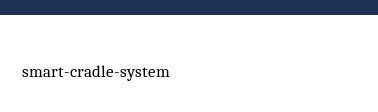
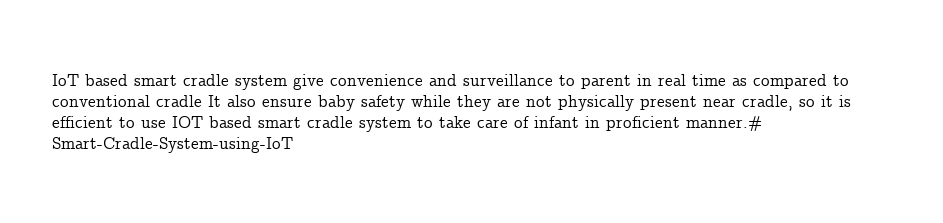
[22,65,170,81] smart-cradle-system -> [52,74,849,90] [52,95,851,111] [52,116,762,132] [52,137,293,153] IoT based smart cradle system give convenience and surveillance to parent in real time as compared to conventional cradle It also ensure baby safety while they are not physically present near cradle, so it is efficient to use IOT based smart cradle system to take care of infant in proficient manner.# Smart-Cradle-System-using-IoT

